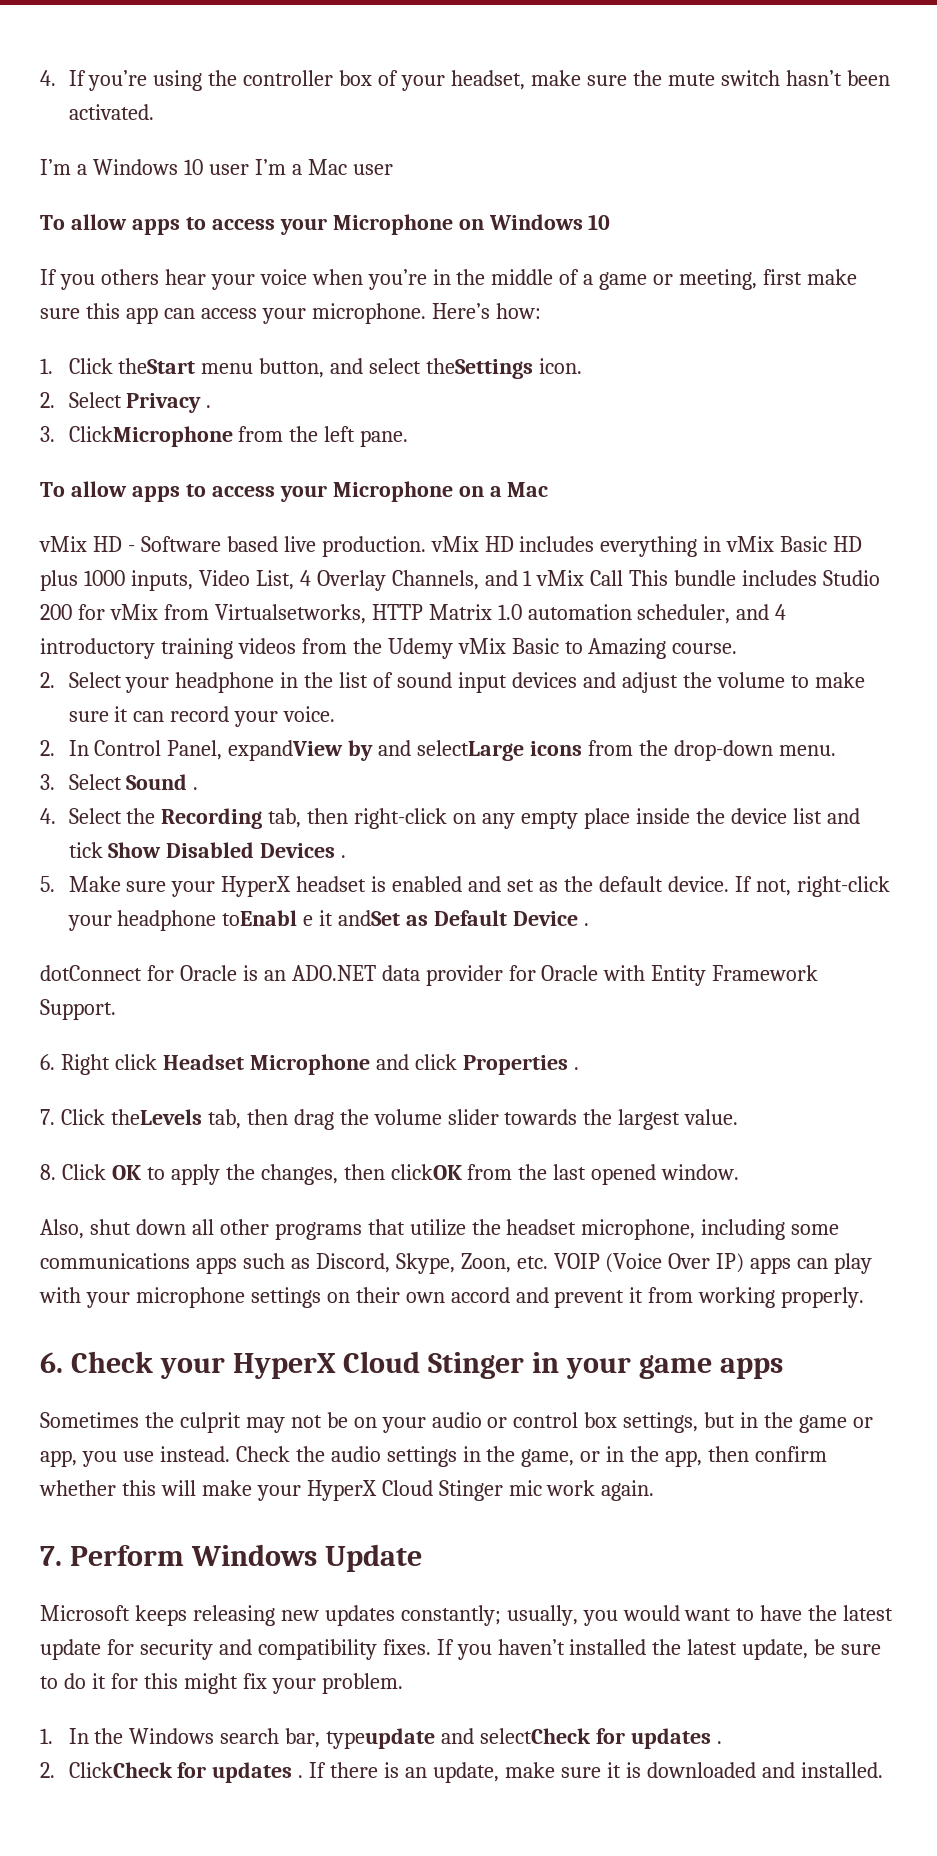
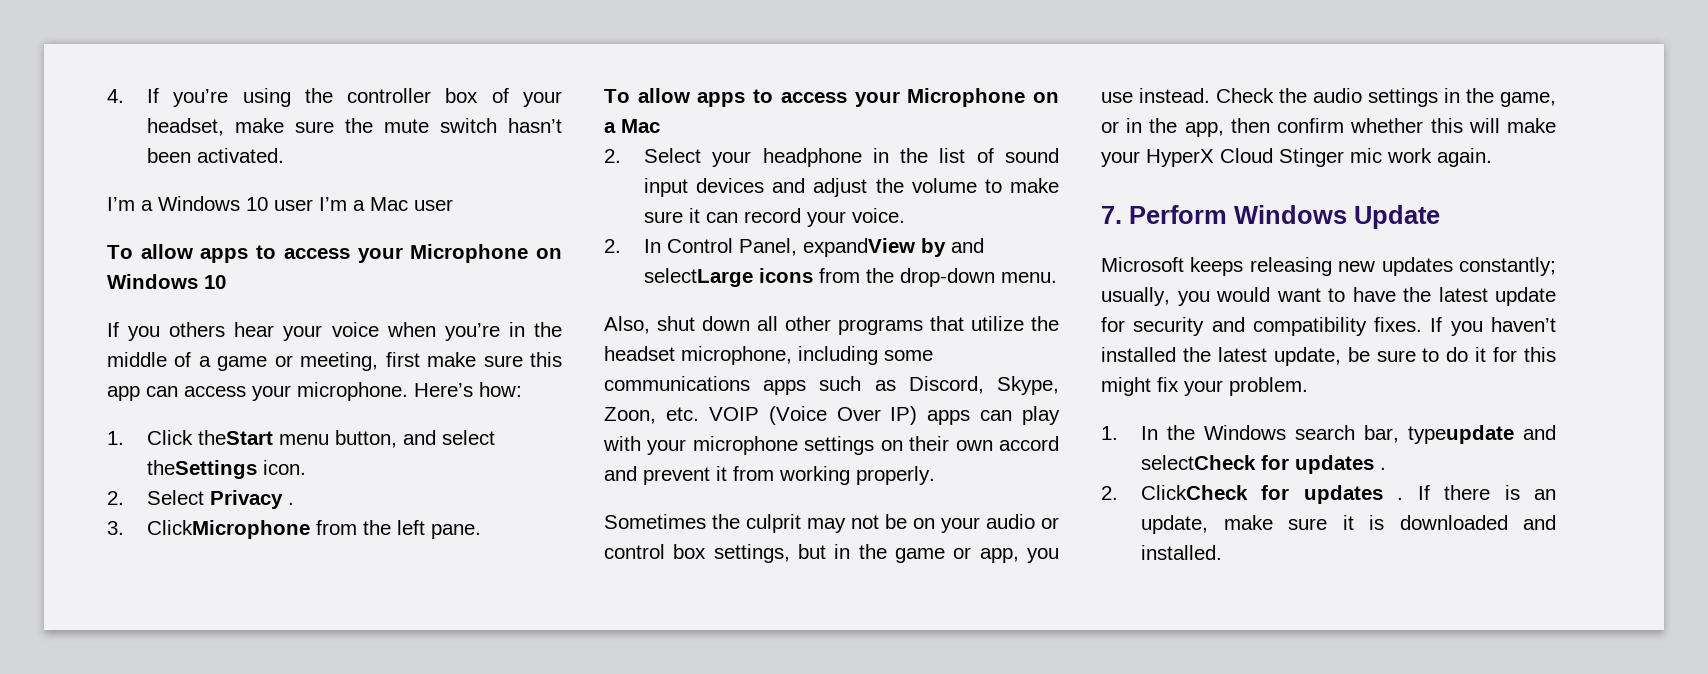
[39,536,863,557] [40,570,881,591] [40,604,787,624] [40,638,738,659] // vMix HD - Software based live production. vMix HD includes everything in vMix Basic HD plus 1000 inputs, Video List, 4 Overlay Channels, and 1 vMix Call This bundle includes Studio 200 for vMix from Virtualsetworks, HTTP Matrix 1.0 automation scheduler, and 4 introductory training videos from the Udemy vMix Basic to Amazing course. -> (660, 126) none
[40,774,199,790] [40,808,860,829] [68,842,347,858] [40,876,890,897] [67,910,589,931] [40,965,819,986] [40,999,116,1020] [40,1054,579,1075] [40,1109,739,1130] [40,1164,740,1185] // 3. Select Sound . // 4. Select the Recording tab, then right-click on any empty place inside the device list and tick Show Disabled Devices . // 5. Make sure your HyperX headset is enabled and set as the default device. If not, right-click your headphone toEnabl e it andSet as Default Device . // dotConnect for Oracle is an ADO.NET data provider for Oracle with Entity Framework Support. // 6. Right click Headset Microphone and click Properties . // 7. Click theLevels tab, then drag the volume slider towards the largest value. // 8. Click OK to apply the changes, then clickOK from the last opened window. -> (1058, 277) none
[40,1351,783,1379] // 6. Check your HyperX Cloud Stinger in your game apps -> (935, 475) none

